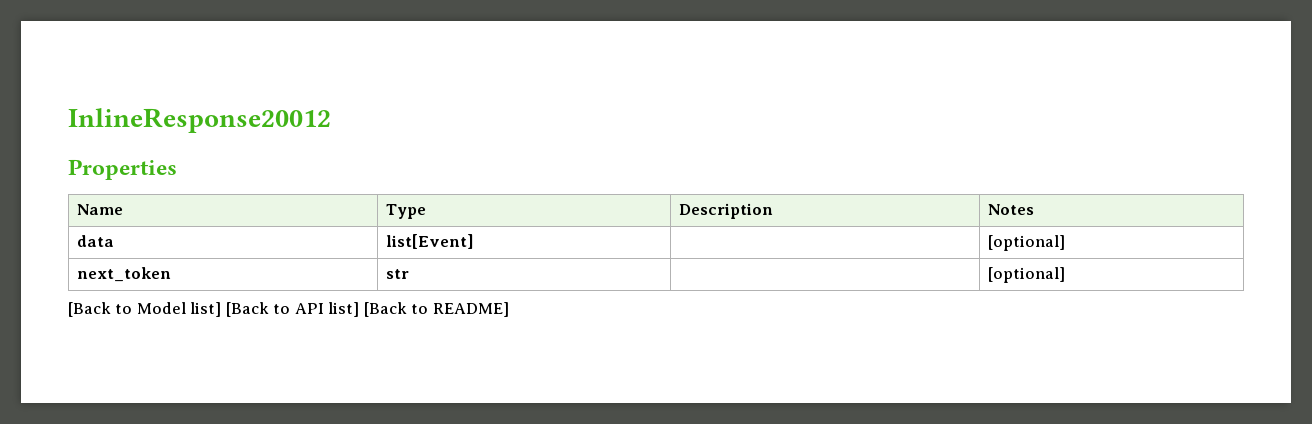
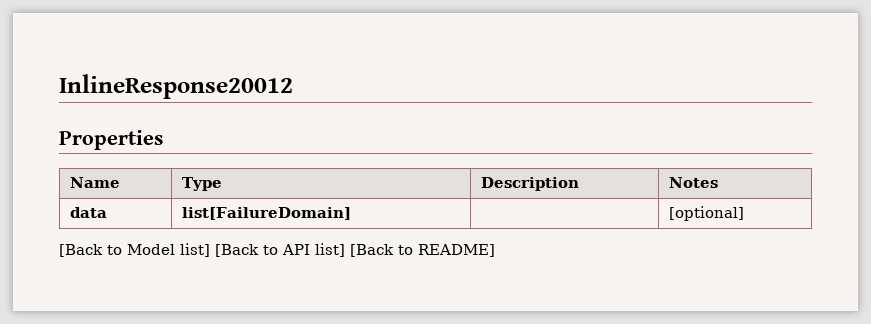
[386,234,475,249] [988,235,1066,251] [77,267,172,282] [386,269,410,279] list[Event] | | [optional] // next_token | str -> [181,207,351,220] list[FailureDomain]

